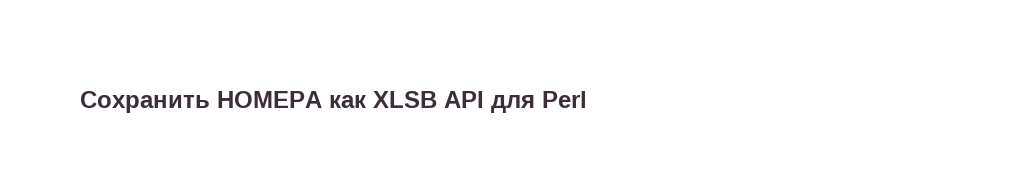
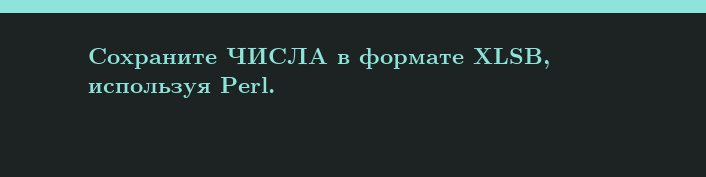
[80,91,587,113] Сохранить НОМЕРА как XLSB API для Perl -> [88,47,550,69] [88,77,275,98] Сохраните ЧИСЛА в формате XLSB, используя Perl.

